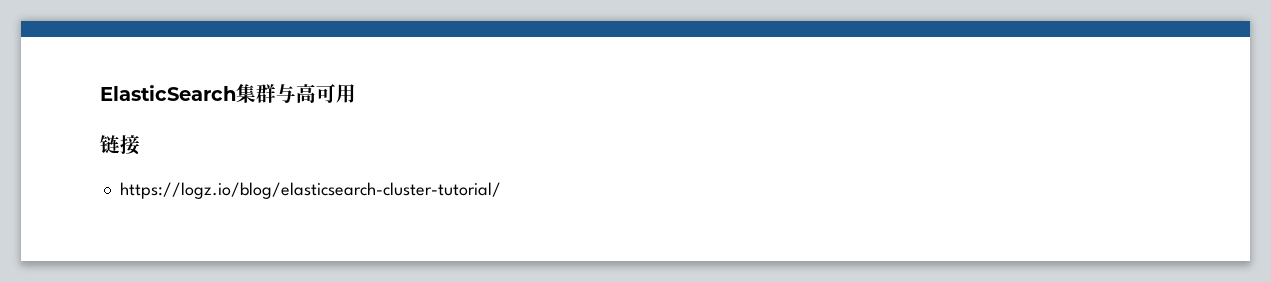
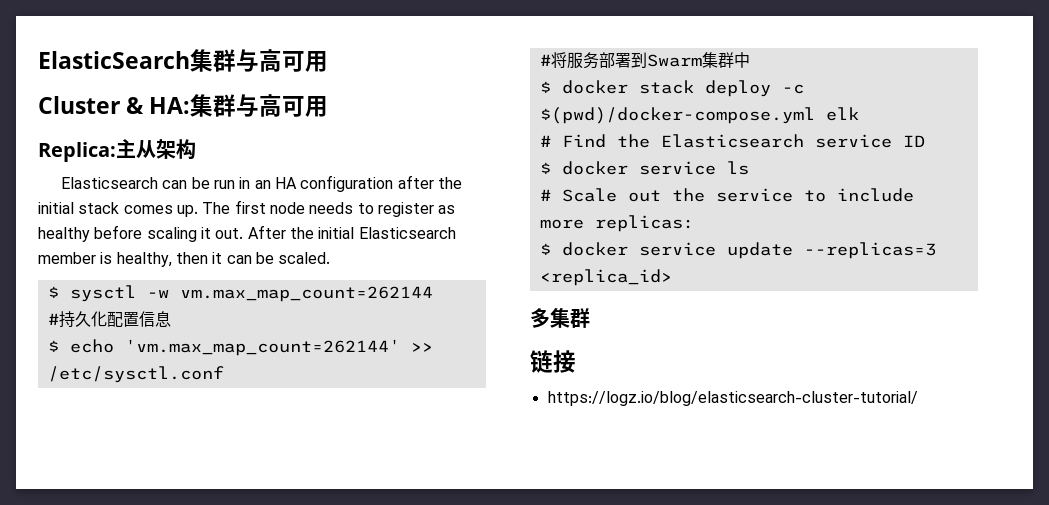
(356, 93) none -> [38,94,329,117] [38,139,196,162] [61,175,462,192] [38,200,456,217] [38,225,456,242] [38,252,331,267] [47,285,433,302] [47,311,171,328] [47,339,433,356] [47,366,224,383] [539,52,750,69] [539,80,804,97] [539,107,859,124] [539,134,925,148] [539,161,749,175] [539,188,914,202] [539,215,694,232] [539,242,936,259] [539,269,672,286] [530,308,590,328] // Cluster & HA:集群与高可用 // Replica:主从架构 // Elasticsearch can be run in an HA configuration after the initial stack comes up. The first node needs to register as healthy before scaling it out. After the initial Elasticsearch member is healthy, then it can be scaled. // $ sysctl -w vm.max_map_count=262144 // #持久化配置信息 // $ echo 'vm.max_map_count=262144' >> /etc/sysctl.conf // #将服务部署到Swarm集群中 // $ docker stack deploy -c $(pwd)/docker-compose.yml elk // # Find the Elasticsearch service ID // $ docker service ls // # Scale out the service to include more replicas: // $ docker service update --replicas=3 <replica_id> // 多集群

